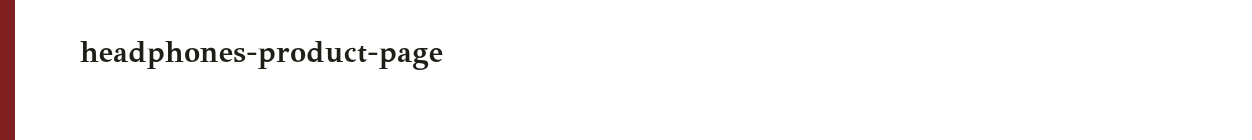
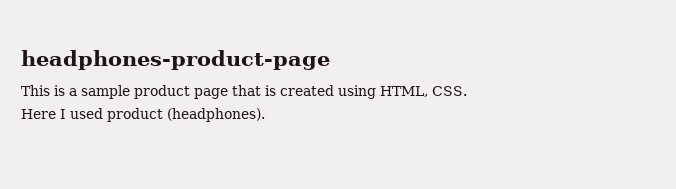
(443, 55) none -> [21,85,467,99] [21,108,265,122] // This is a sample product page that is created using HTML, CSS. // Here I used product (headphones).

